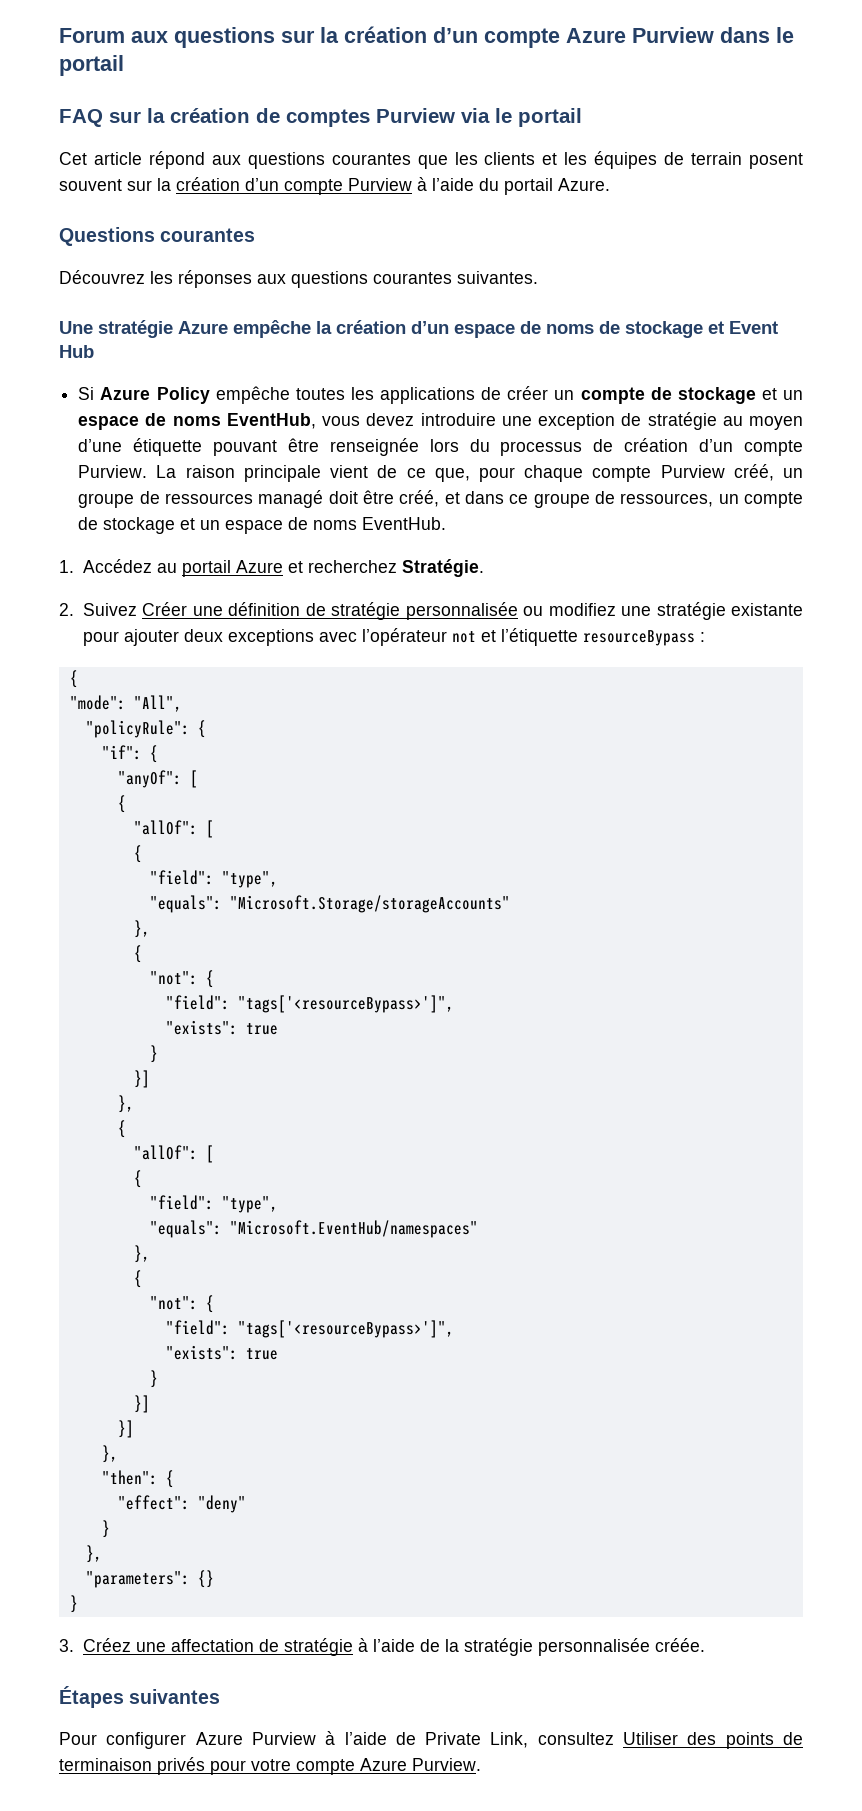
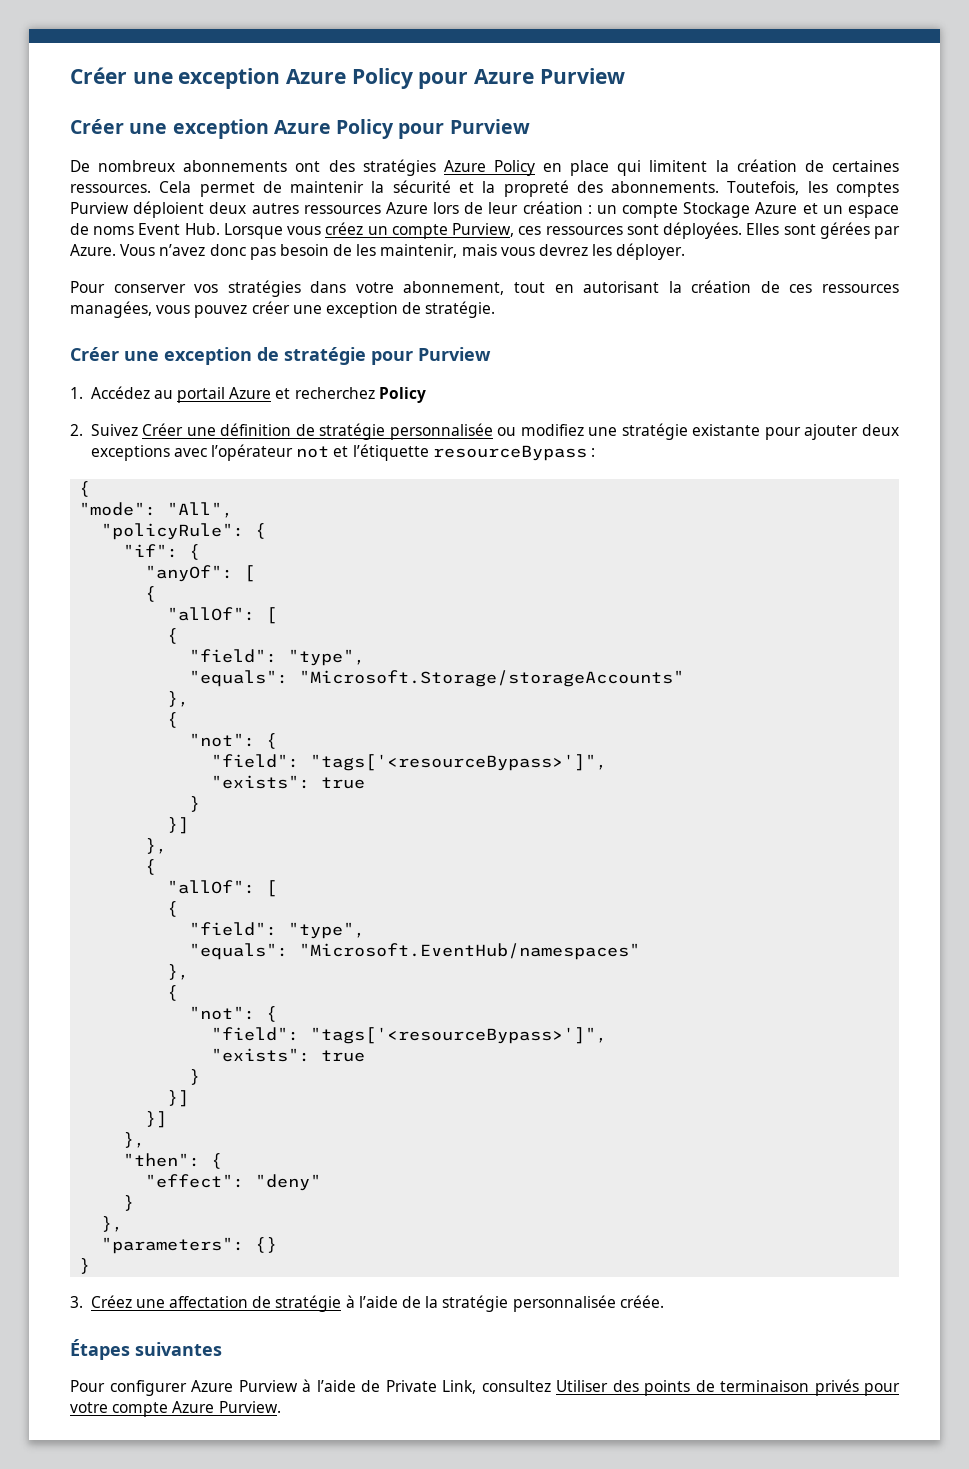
[59,26,794,48] [59,55,124,76] [59,108,582,127] [59,151,804,169] [59,177,610,195] [59,227,256,246] [59,270,538,288] [59,320,778,338] [59,345,94,358] [78,386,803,404] [78,412,803,430] [78,438,803,456] [78,464,803,482] [78,490,803,508] [78,517,447,534] Forum aux questions sur la création d’un compte Azure Purview dans le portail // FAQ sur la création de comptes Purview via le portail // Cet article répond aux questions courantes que les clients et les équipes de terrain posent souvent sur la création d’un compte Purview à l’aide du portail Azure. // Questions courantes // Découvrez les réponses aux questions courantes suivantes. // Une stratégie Azure empêche la création d’un espace de noms de stockage et Event Hub // Si Azure Policy empêche toutes les applications de créer un compte de stockage et un espace de noms EventHub, vous devez introduire une exception de stratégie au moyen d’une étiquette pouvant être renseignée lors du processus de création d’un compte Purview. La raison principale vient de ce que, pour chaque compte Purview créé, un groupe de ressources managé doit être créé, et dans ce groupe de ressources, un compte de stockage et un espace de noms EventHub. -> [70,67,625,89] [70,119,530,139] [70,159,899,176] [70,180,900,197] [70,201,899,218] [70,222,901,239] [70,243,686,260] [70,280,899,297] [70,301,496,318] [70,347,491,365] Créer une exception Azure Policy pour Azure Purview // Créer une exception Azure Policy pour Purview // De nombreux abonnements ont des stratégies Azure Policy en place qui limitent la création de certaines ressources. Cela permet de maintenir la sécurité et la propreté des abonnements. Toutefois, les comptes Purview déploient deux autres ressources Azure lors de leur création : un compte Stockage Azure et un espace de noms Event Hub. Lorsque vous créez un compte Purview, ces ressources sont déployées. Elles sont gérées par Azure. Vous n’avez donc pas besoin de les maintenir, mais vous devrez les déployer. // Pour conserver vos stratégies dans votre abonnement, tout en autorisant la création de ces ressources managées, vous pouvez créer une exception de stratégie. // Créer une exception de stratégie pour Purview
[401,559,484,577] Stratégie. -> [378,387,426,403] Policy

